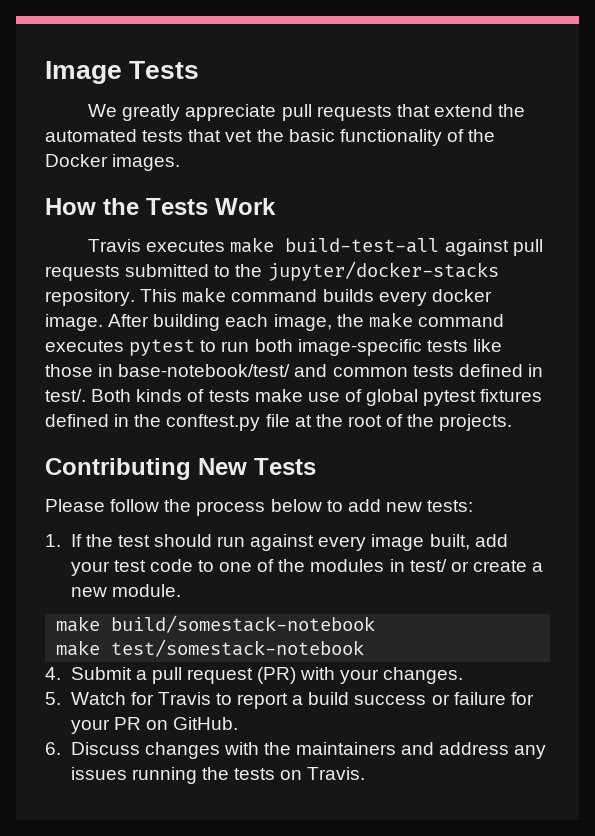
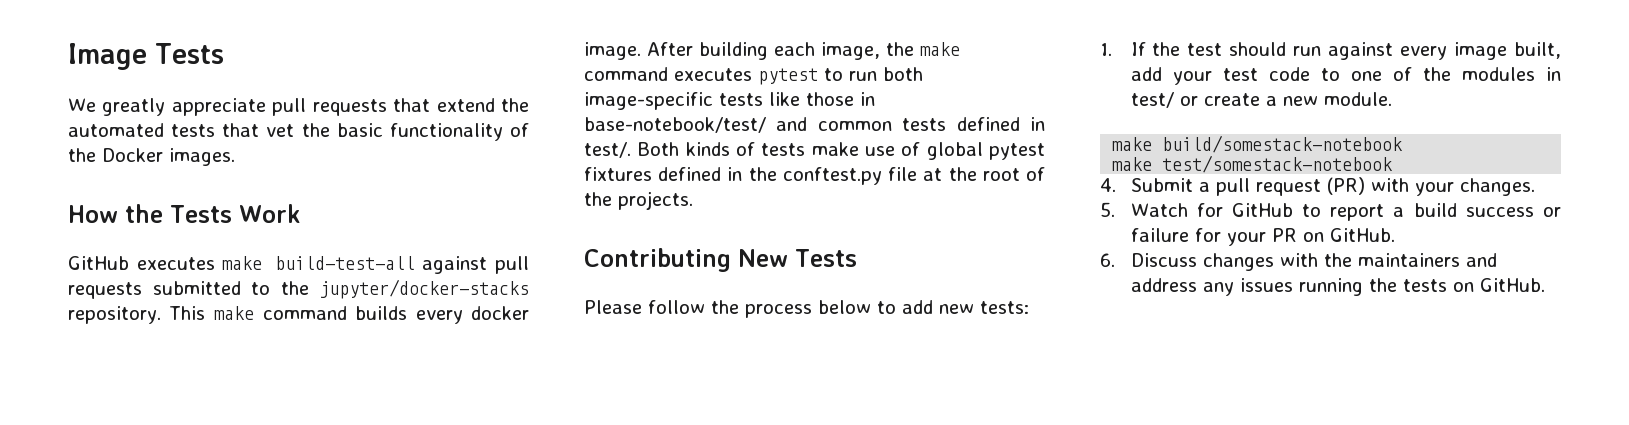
[88,239,142,252] Travis -> [68,256,129,270] GitHub
[157,692,211,705] Travis -> [1231,203,1293,217] GitHub
[307,767,366,780] Travis. -> [1479,278,1545,292] GitHub.

